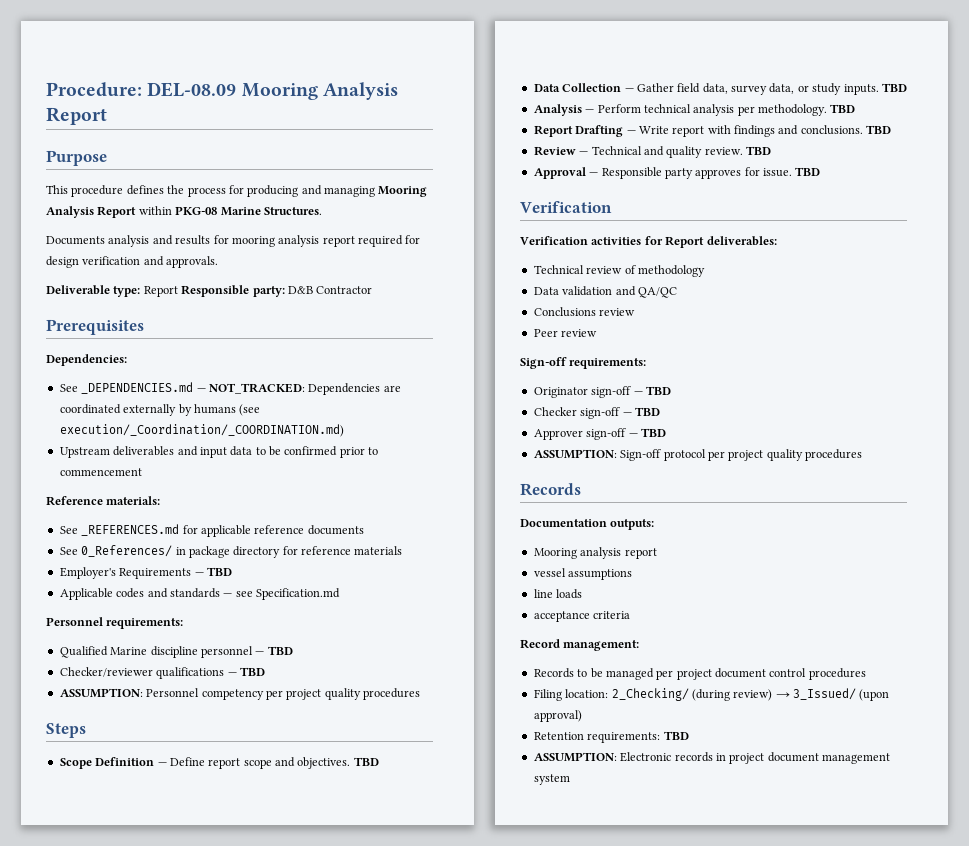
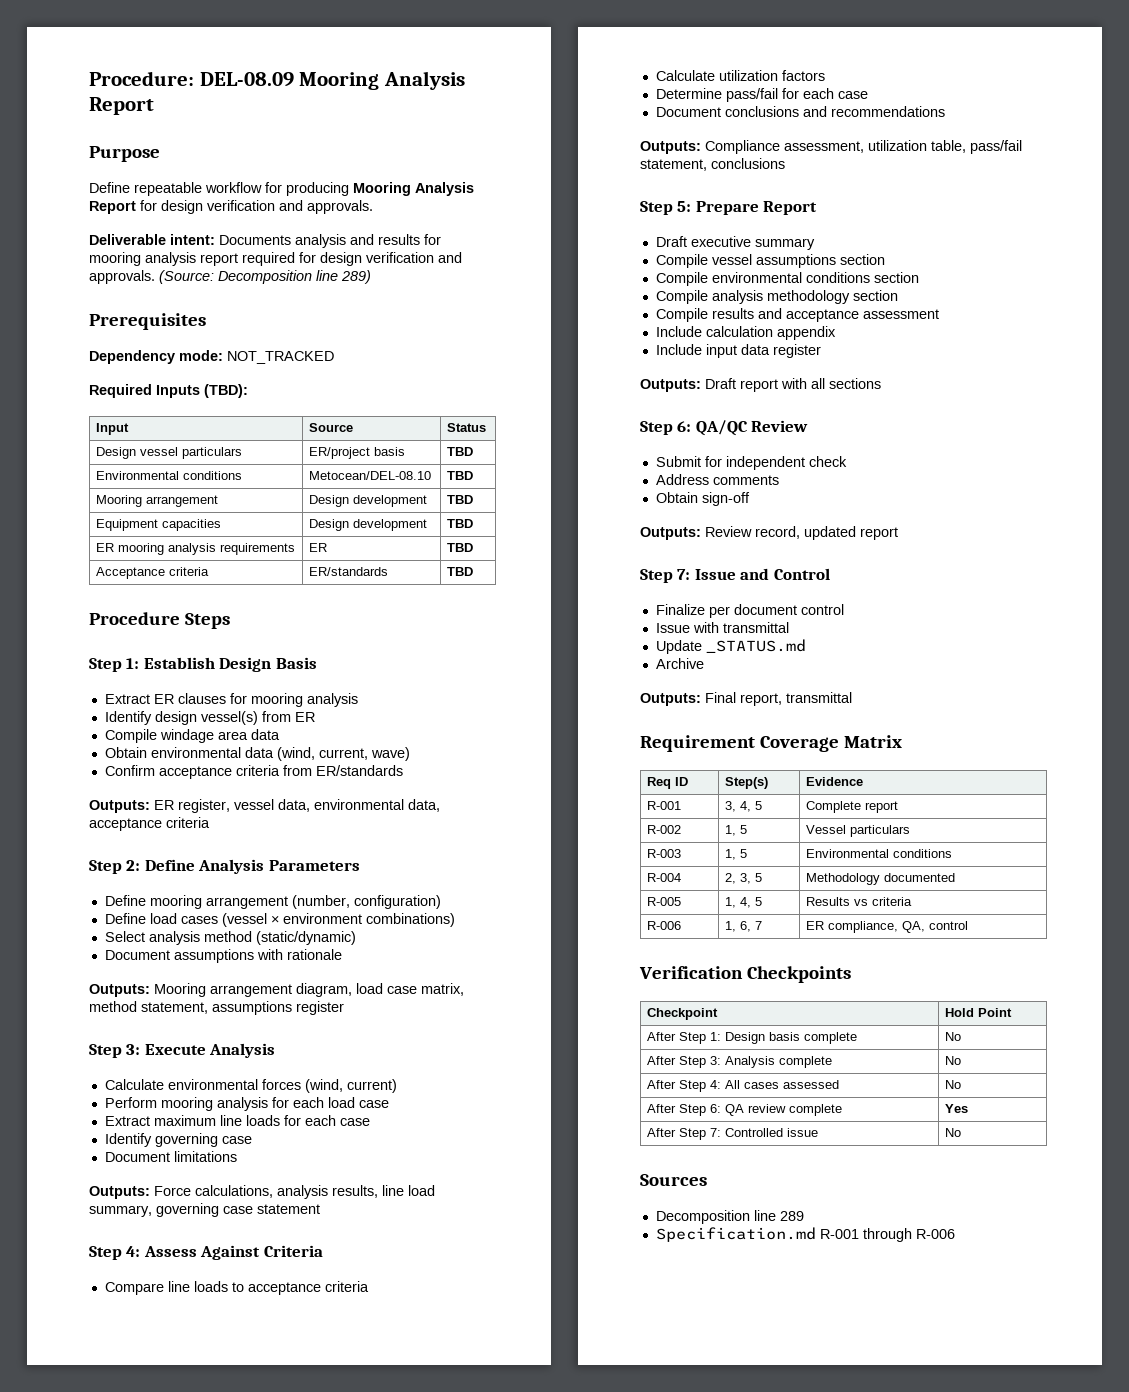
[46,185,428,197] [46,206,322,218] This procedure defines the process for producing and managing Mooring Analysis Report within PKG-08 Marine Structures. // -> [89,182,474,196] [89,200,373,214] [89,234,215,245] Define repeatable workflow for producing Mooring Analysis Report for design verification and approvals. // Deliverable intent:
[46,285,373,297] [46,319,144,335] [46,354,127,366] [59,382,401,395] [59,404,261,416] [59,424,344,437] [59,446,379,458] [59,468,142,476] [46,496,161,506] [59,524,364,537] [59,545,403,558] [59,567,232,579] [59,588,340,600] [46,617,184,629] [59,646,293,658] [59,667,265,679] [59,688,420,700] [46,723,86,738] [59,757,379,769] [533,83,907,95] [533,104,856,116] [533,125,892,137] [533,146,771,158] [533,167,821,179] [520,201,612,213] [520,236,777,248] [533,265,705,277] [533,286,677,298] [533,307,636,317] [533,329,598,337] [520,357,647,369] [533,386,671,398] [533,407,660,419] [533,428,666,440] [533,449,862,461] [520,483,581,496] [520,519,655,530] [533,547,657,559] [533,568,633,580] [533,589,583,599] [533,611,631,622] [520,639,640,651] [533,668,866,680] [533,688,890,701] [533,710,582,722] [533,731,689,743] [533,752,890,764] [533,774,570,785] // Deliverable type: Report Responsible party: D&B Contractor // Prerequisites // Dependencies: // See _DEPENDENCIES.md — NOT_TRACKED: Dependencies are coordinated externally by humans (see execution/_Coordination/_COORDINATION.md) // Upstream deliverables and input data to be confirmed prior to commencement // Reference materials: // See _REFERENCES.md for applicable reference documents // See 0_References/ in package directory for reference materials // Employer's Requirements — TBD // Applicable codes and standards — see Specification.md // Personnel requirements: // Qualified Marine discipline personnel — TBD // Checker/reviewer qualifications — TBD // ASSUMPTION: Personnel competency per project quality procedures // Steps // Scope Definition — Define report scope and objectives. TBD // Data Collection — Gather field data, survey data, or study inputs. TBD // Analysis — Perform technical analysis per methodology. TBD // Report Drafting — Write report with findings and conclusions. TBD // Review — Technical and quality review. TBD // Approval — Responsible party approves for issue. TBD // Verification // Verification activities for Report deliverables: // Technical review of methodology // Data validation and QA/QC // Conclusions review // Peer review // Sign-off requirements: // Originator sign-off — TBD // Checker sign-off — TBD // Approver sign-off — TBD // ASSUMPTION: Sign-off protocol per project quality procedures // Records // Documentation outputs: // Mooring analysis report // vessel assumptions // line loads // acceptance criteria // Record management: // Records to be managed per project document control procedures // Filing location: 2_Checking/ (during review) → 3_Issued/ (upon approval) // Retention requirements: TBD // ASSUMPTION: Electronic records in project document management system -> [159,270,371,284] [89,313,206,330] [89,350,334,364] [89,384,248,398] [96,423,130,435] [309,423,354,432] [447,423,487,432] [96,447,243,459] [309,447,406,459] [447,447,474,456] [96,471,243,480] [309,471,432,480] [447,471,474,480] [96,495,219,507] [309,495,428,507] [447,495,474,504] [96,519,222,531] [309,519,428,531] [447,519,474,528] [96,543,296,555] [309,543,328,552] [447,543,474,552] [96,567,210,579] [309,567,389,576] [447,567,474,576] [89,612,230,629] [89,657,317,672] [104,693,358,707] [104,711,315,725] [104,729,280,743] [104,747,410,761] [104,765,403,779] [89,799,440,813] [89,817,210,831] [89,859,360,874] [104,895,441,909] [104,913,455,927] [104,931,356,945] [104,949,342,963] [89,983,464,997] [89,1001,344,1015] [89,1043,276,1058] [104,1079,397,1093] [104,1097,389,1111] [104,1115,370,1126] [104,1133,252,1147] [104,1151,237,1162] [89,1185,435,1199] [89,1203,320,1217] [89,1245,323,1260] [104,1281,369,1295] [655,70,825,81] [655,88,868,102] [655,106,945,117] [640,140,1022,154] [640,158,785,171] [640,201,818,215] [655,236,815,250] [655,254,885,268] [655,272,919,286] [655,290,898,304] [655,308,939,322] [655,326,836,340] [655,344,821,358] [640,378,881,392] [640,420,809,436] [655,456,847,470] [655,474,779,485] [655,492,750,506] [640,526,898,540] [640,568,830,583] [655,604,844,618] [655,622,789,633] [655,639,806,654] [655,658,704,669] [640,692,852,706] [640,735,902,752] [647,777,689,789] [725,777,769,789] [806,777,864,786] [647,801,682,810] [725,801,763,812] [806,801,899,813] [647,825,682,834] [725,825,748,836] [806,825,911,837] [647,849,682,858] [725,849,748,860] [806,849,953,858] [647,873,682,882] [725,873,763,884] [806,873,956,885] [647,897,682,906] [725,897,763,908] [806,897,913,906] [647,921,682,930] [725,921,763,932] [806,921,969,933] [639,966,851,983] [647,1008,719,1020] [945,1008,1013,1017] [647,1032,858,1044] [945,1032,962,1041] [647,1056,833,1068] [945,1056,962,1065] [647,1080,840,1092] [945,1080,962,1089] [647,1104,843,1116] [945,1104,969,1113] [647,1128,819,1140] [945,1128,962,1137] [640,1174,707,1186] [655,1210,804,1224] [655,1227,955,1242] (Source: Decomposition line 289) // Prerequisites // Dependency mode: NOT_TRACKED // Required Inputs (TBD): // Input | Source | Status // Design vessel particulars | ER/project basis | TBD // Environmental conditions | Metocean/DEL-08.10 | TBD // Mooring arrangement | Design development | TBD // Equipment capacities | Design development | TBD // ER mooring analysis requirements | ER | TBD // Acceptance criteria | ER/standards | TBD // Procedure Steps // Step 1: Establish Design Basis // Extract ER clauses for mooring analysis // Identify design vessel(s) from ER // Compile windage area data // Obtain environmental data (wind, current, wave) // Confirm acceptance criteria from ER/standards // Outputs: ER register, vessel data, environmental data, acceptance criteria // Step 2: Define Analysis Parameters // Define mooring arrangement (number, configuration) // Define load cases (vessel × environment combinations) // Select analysis method (static/dynamic) // Document assumptions with rationale // Outputs: Mooring arrangement diagram, load case matrix, method statement, assumptions register // Step 3: Execute Analysis // Calculate environmental forces (wind, current) // Perform mooring analysis for each load case // Extract maximum line loads for each case // Identify governing case // Document limitations // Outputs: Force calculations, analysis results, line load summary, governing case statement // Step 4: Assess Against Criteria // Compare line loads to acceptance criteria // Calculate utilization factors // Determine pass/fail for each case // Document conclusions and recommendations // Outputs: Compliance assessment, utilization table, pass/fail statement, conclusions // Step 5: Prepare Report // Draft executive summary // Compile vessel assumptions section // Compile environmental conditions section // Compile analysis methodology section // Compile results and acceptance assessment // Include calculation appendix // Include input data register // Outputs: Draft report with all sections // Step 6: QA/QC Review // Submit for independent check // Address comments // Obtain sign-off // Outputs: Review record, updated report // Step 7: Issue and Control // Finalize per document control // Issue with transmittal // Update _STATUS.md // Archive // Outputs: Final report, transmittal // Requirement Coverage Matrix // Req ID | Step(s) | Evidence // R-001 | 3, 4, 5 | Complete report // R-002 | 1, 5 | Vessel particulars // R-003 | 1, 5 | Environmental conditions // R-004 | 2, 3, 5 | Methodology documented // R-005 | 1, 4, 5 | Results vs criteria // R-006 | 1, 6, 7 | ER compliance, QA, control // Verification Checkpoints // Checkpoint | Hold Point // After Step 1: Design basis complete | No // After Step 3: Analysis complete | No // After Step 4: All cases assessed | No // After Step 6: QA review complete | Yes // After Step 7: Controlled issue | No // Sources // Decomposition line 289 // Specification.md R-001 through R-006

